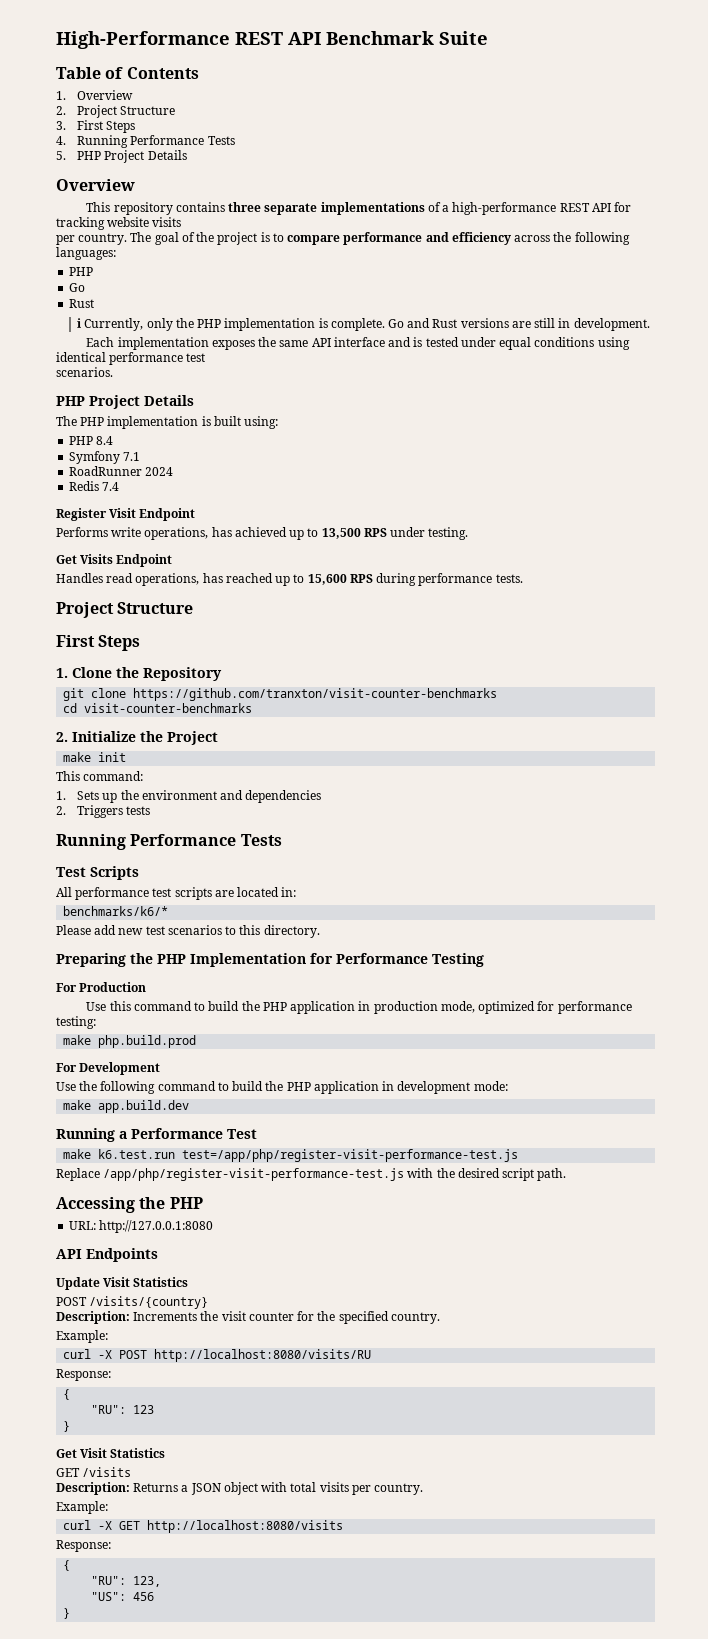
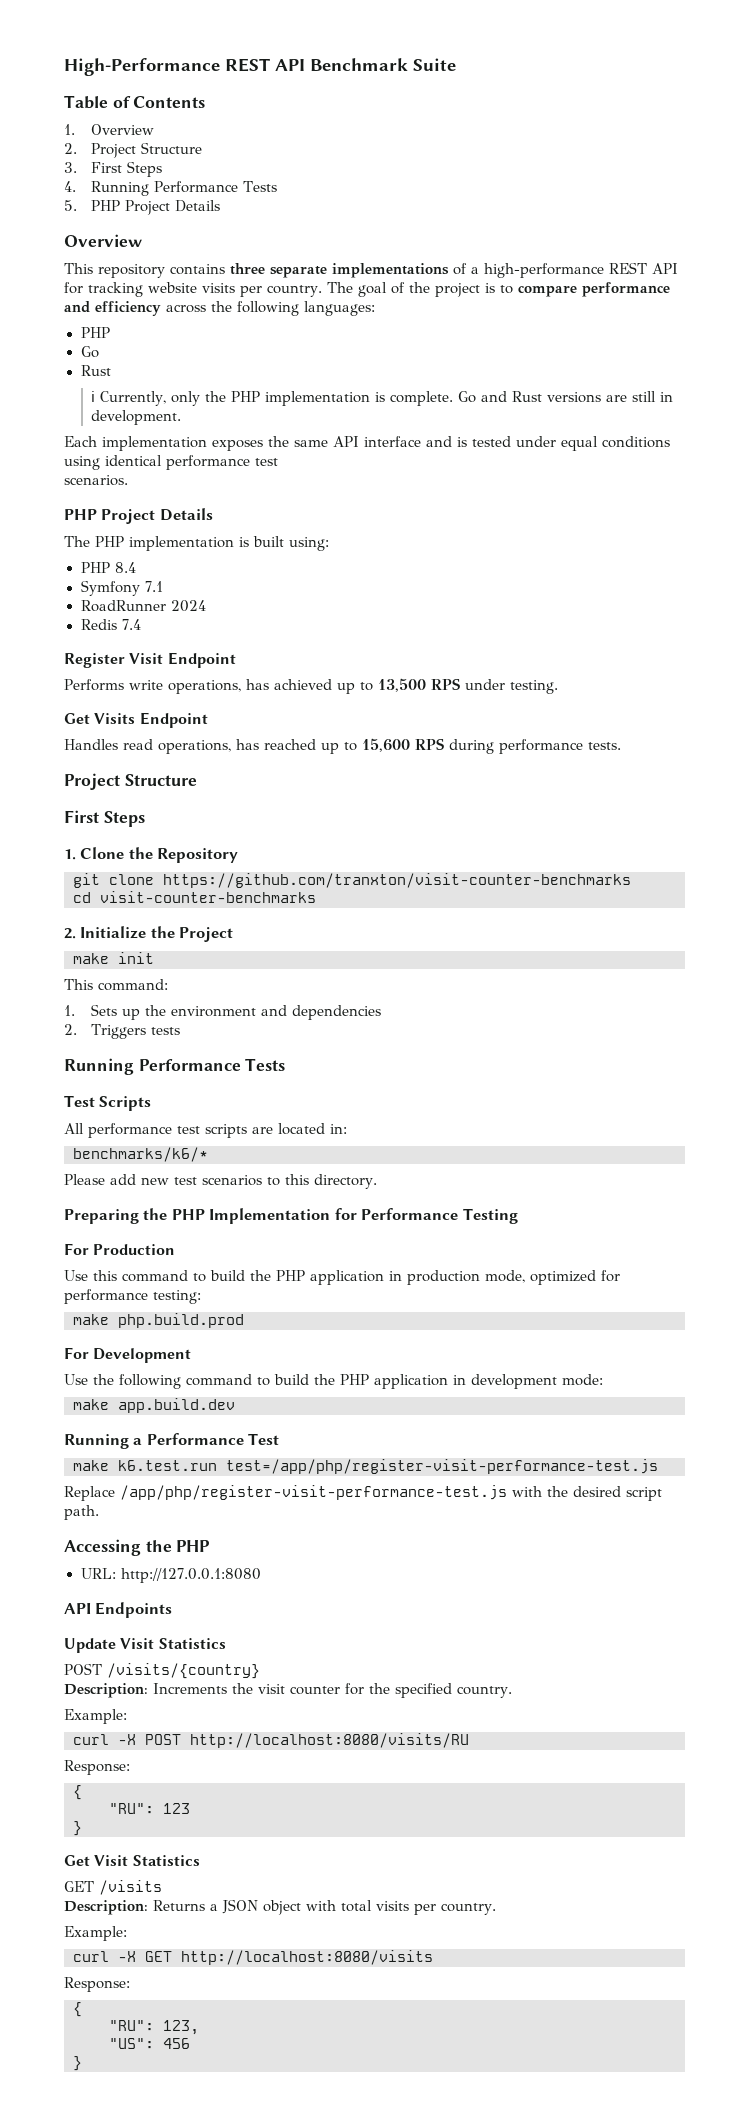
(182, 222) // -> (235, 288) none

